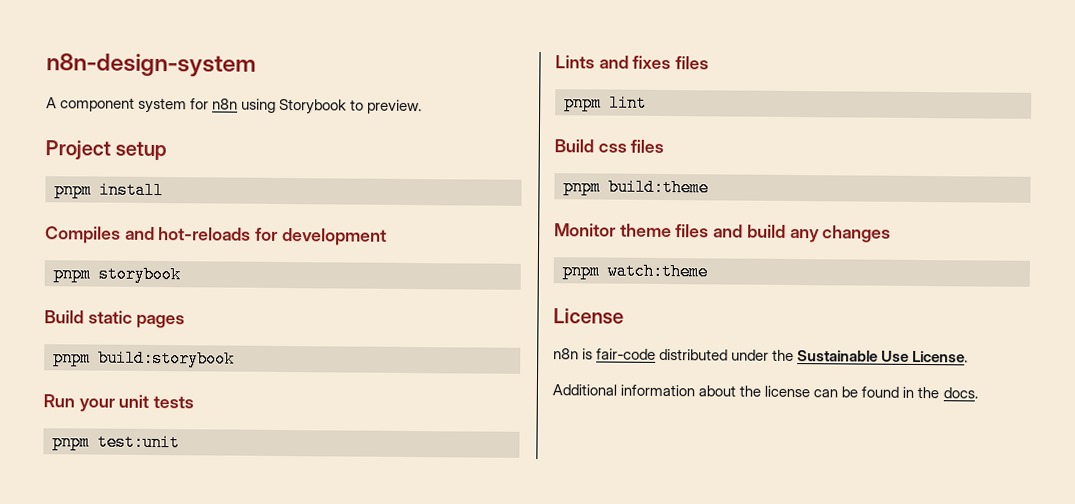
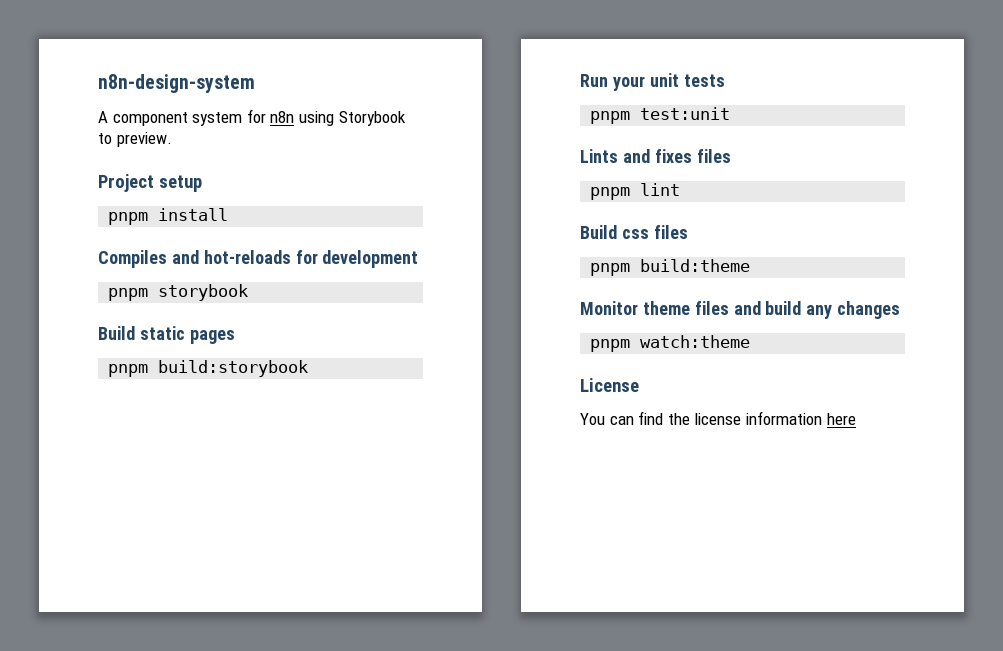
[553,348,969,363] [552,384,978,399] n8n is fair-code distributed under the Sustainable Use License. // Additional information about the license can be found in the docs. -> [580,411,856,425] You can find the license information here

